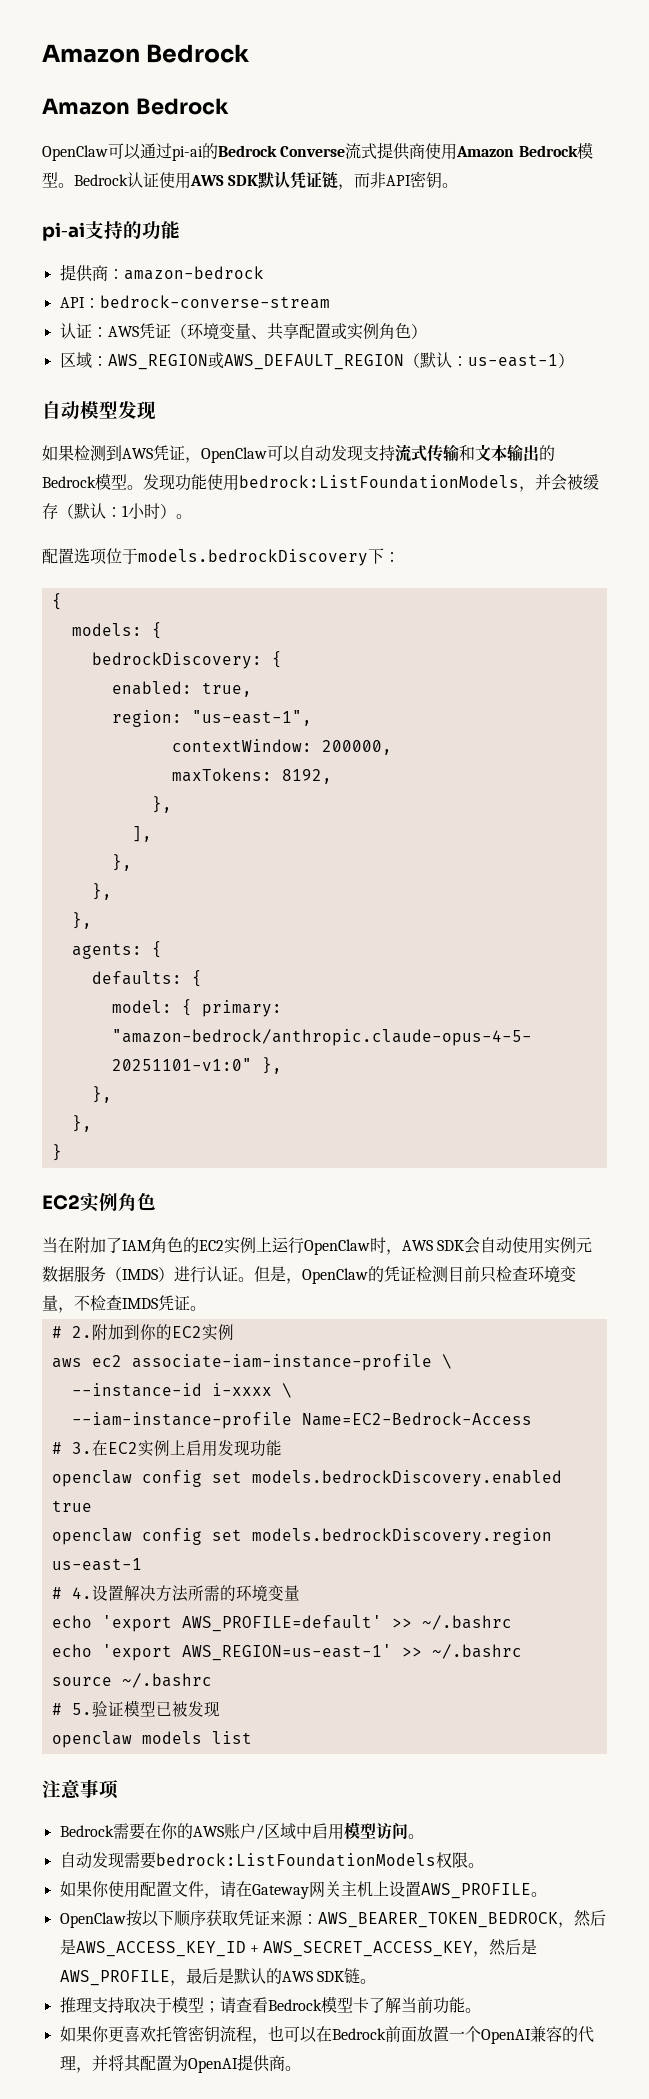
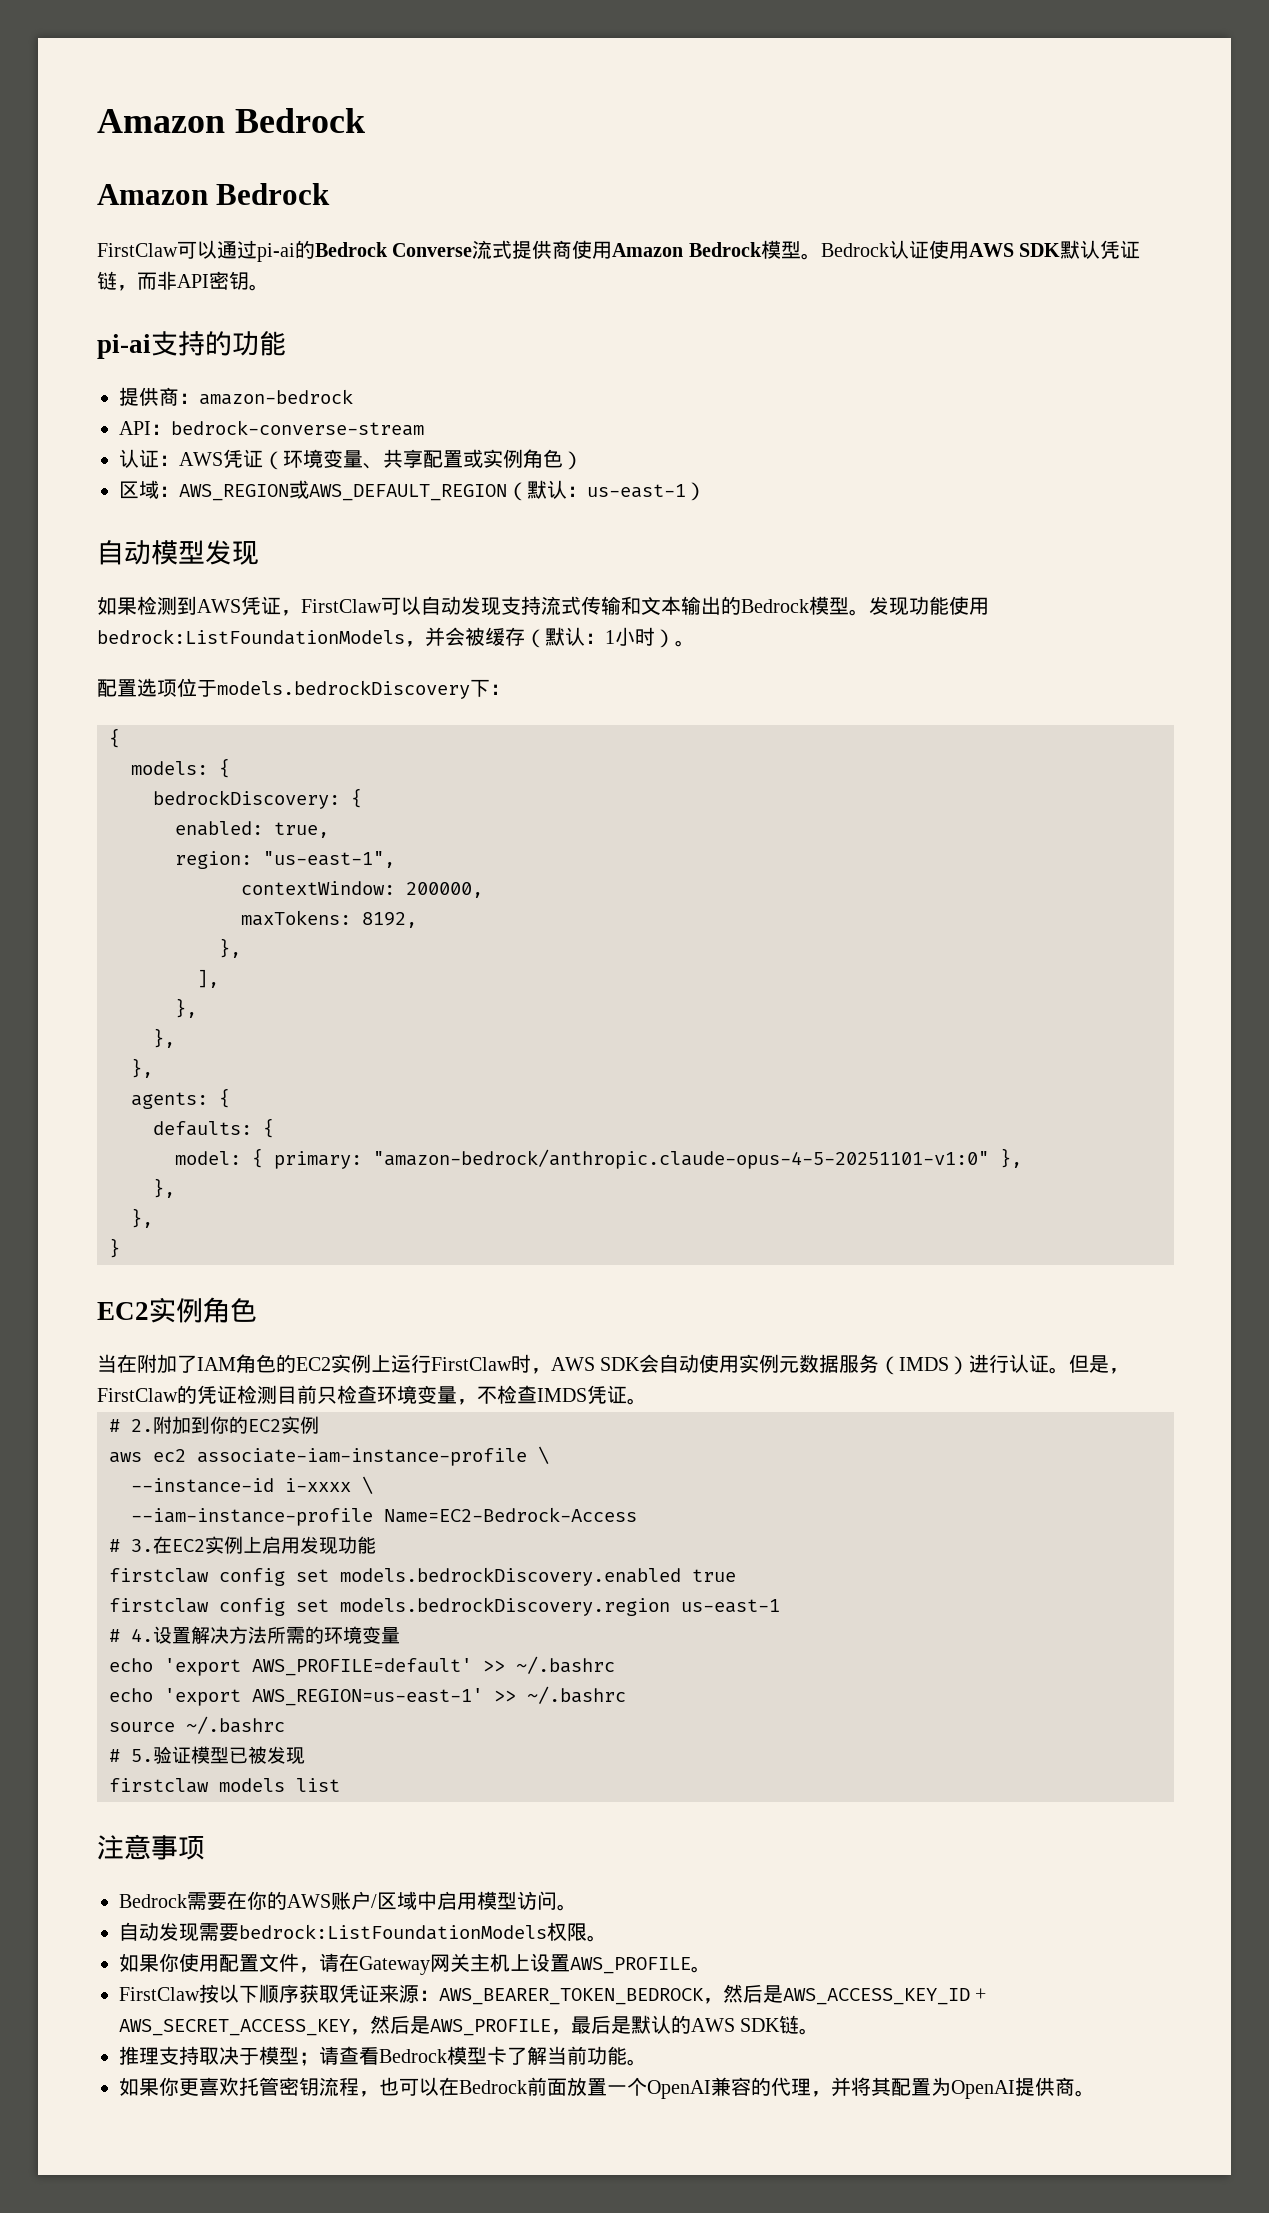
[42,145,108,161] OpenClaw -> [97,243,178,257] FirstClaw
[201,447,267,463] OpenClaw -> [301,599,382,613] FirstClaw
[304,1239,370,1255] OpenClaw -> [431,1357,512,1371] FirstClaw
[302,1268,368,1284] OpenClaw -> [97,1388,178,1402] FirstClaw
[51,1470,132,1487] openclaw -> [109,1568,209,1583] firstclaw
[51,1528,132,1545] openclaw -> [109,1598,209,1613] firstclaw
[51,1731,132,1748] openclaw -> [109,1778,209,1793] firstclaw
[59,1912,126,1928] OpenClaw -> [119,1987,200,2001] FirstClaw

